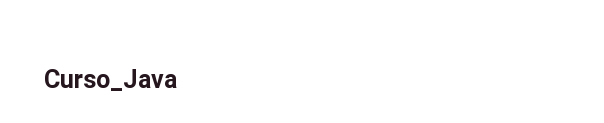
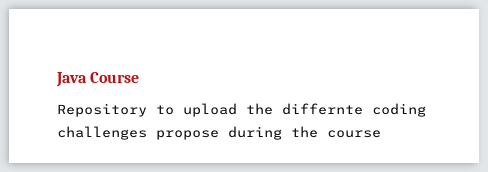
[44,69,177,91] Curso_Java -> [56,72,140,87] [57,103,426,117] [57,126,381,140] Java Course // Repository to upload the differnte coding challenges propose during the course

